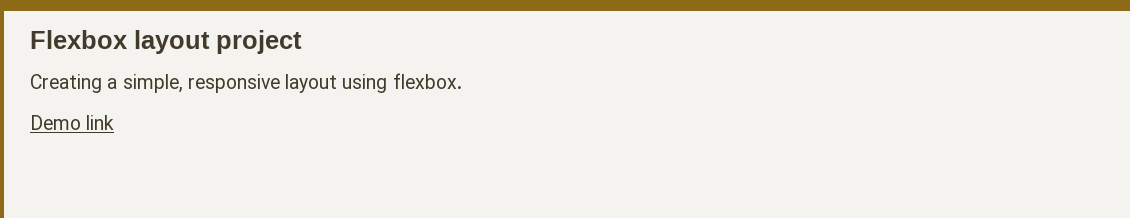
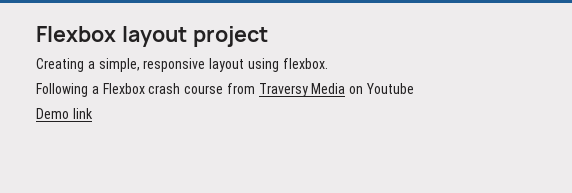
(462, 81) none -> [36,83,415,97] // Following a Flexbox crash course from Traversy Media on Youtube

